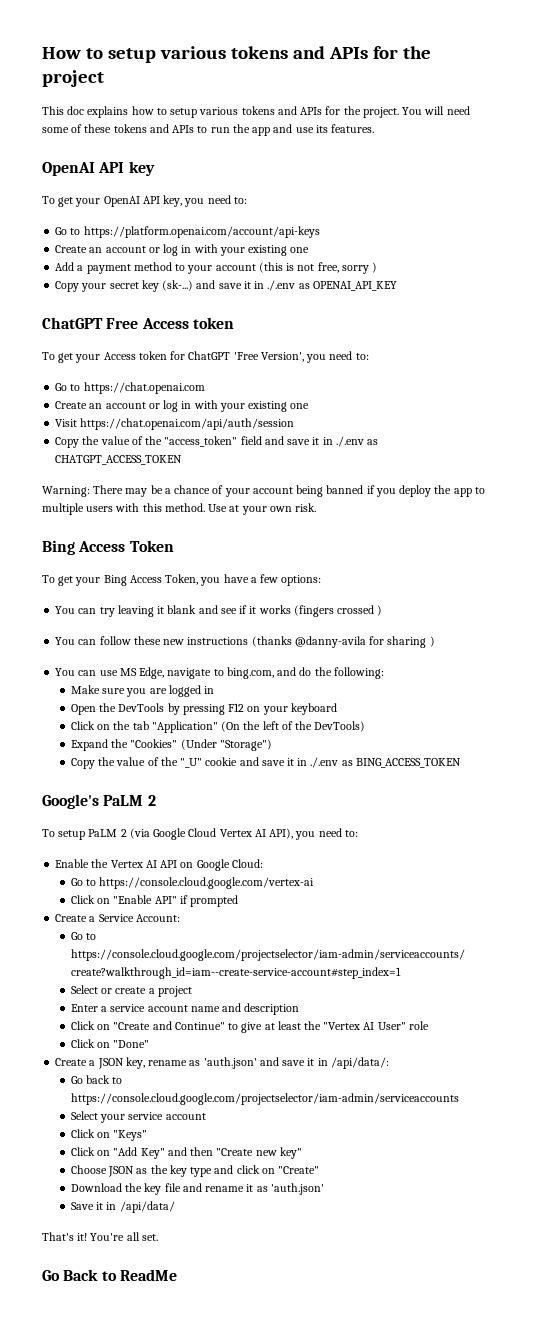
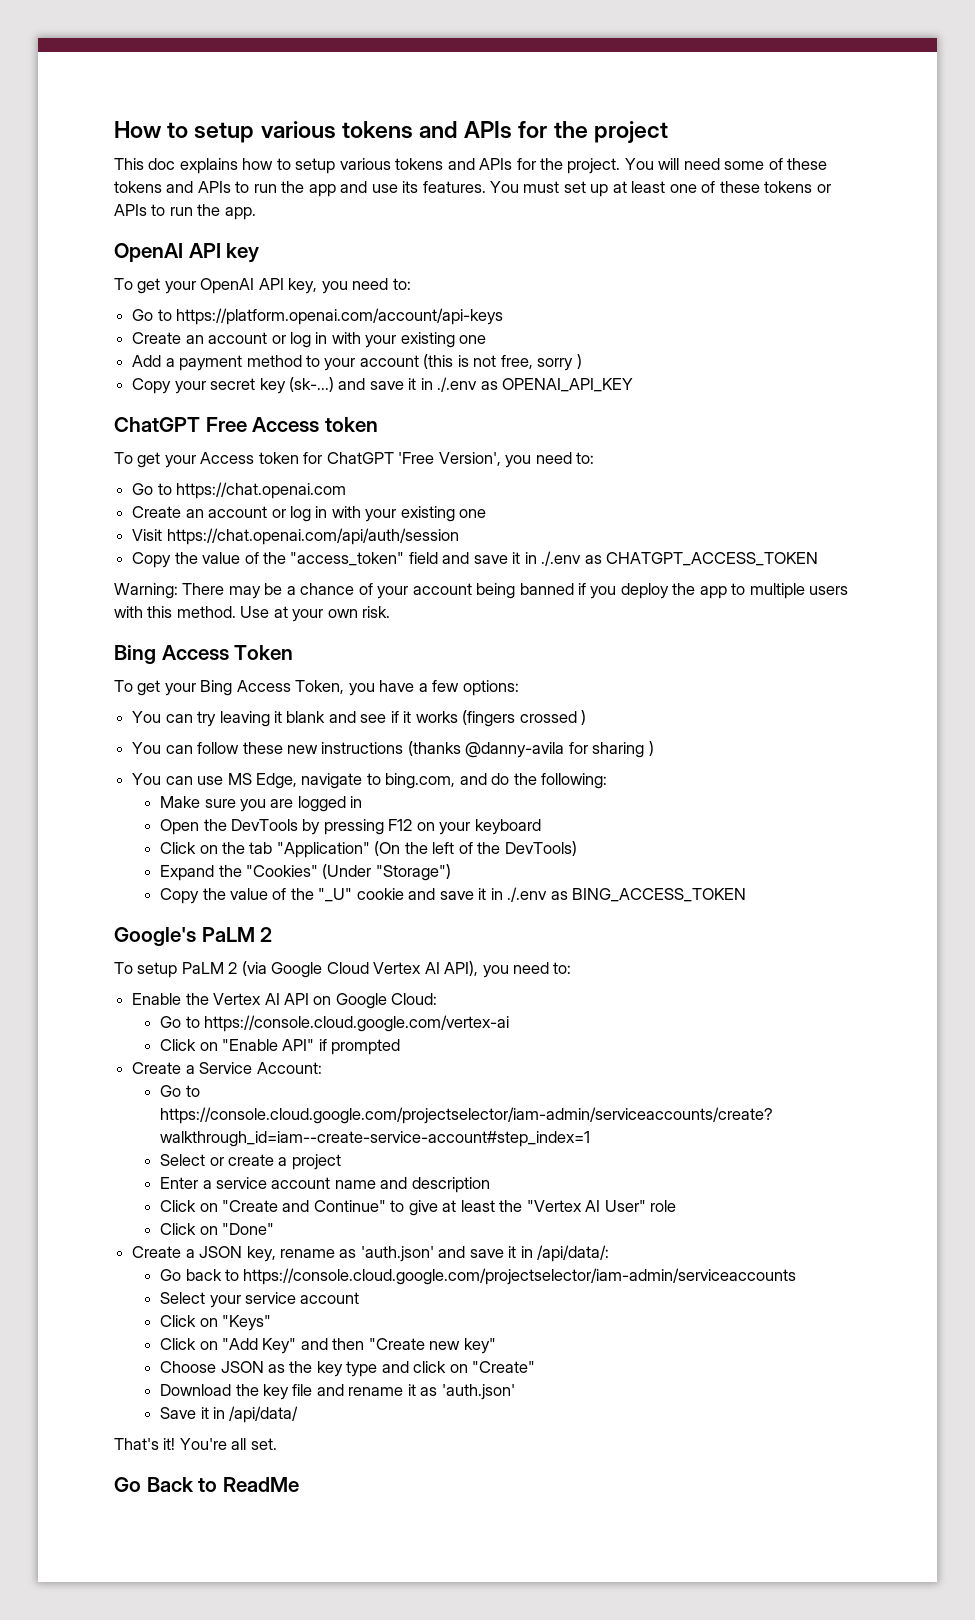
(375, 128) none -> [490,181,831,197] [114,204,256,220] You must set up at least one of these tokens or APIs to run the app.

